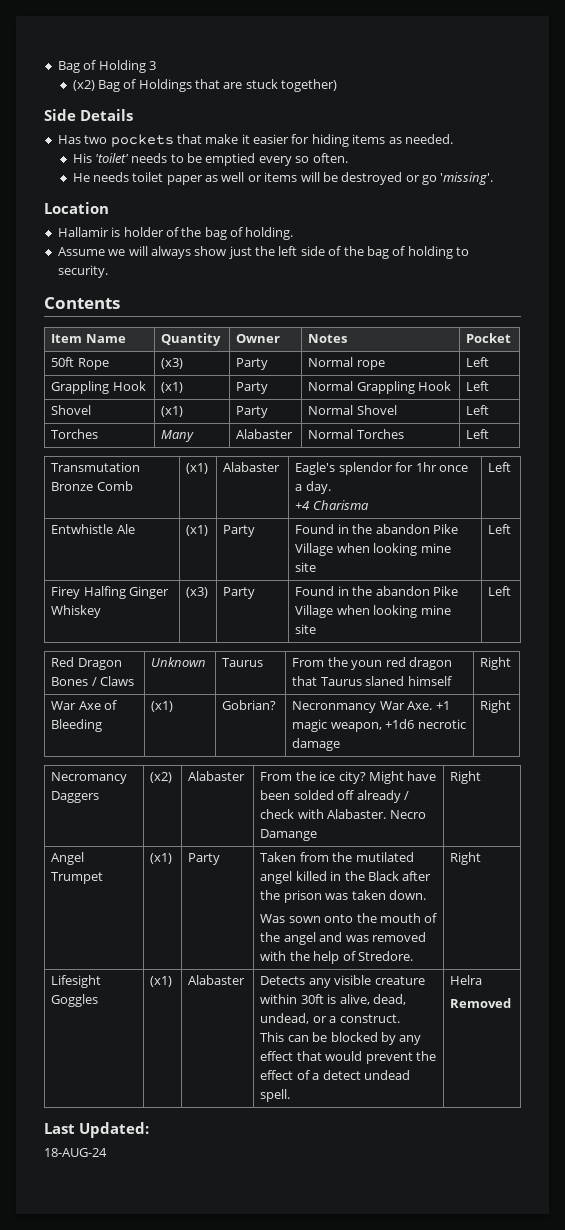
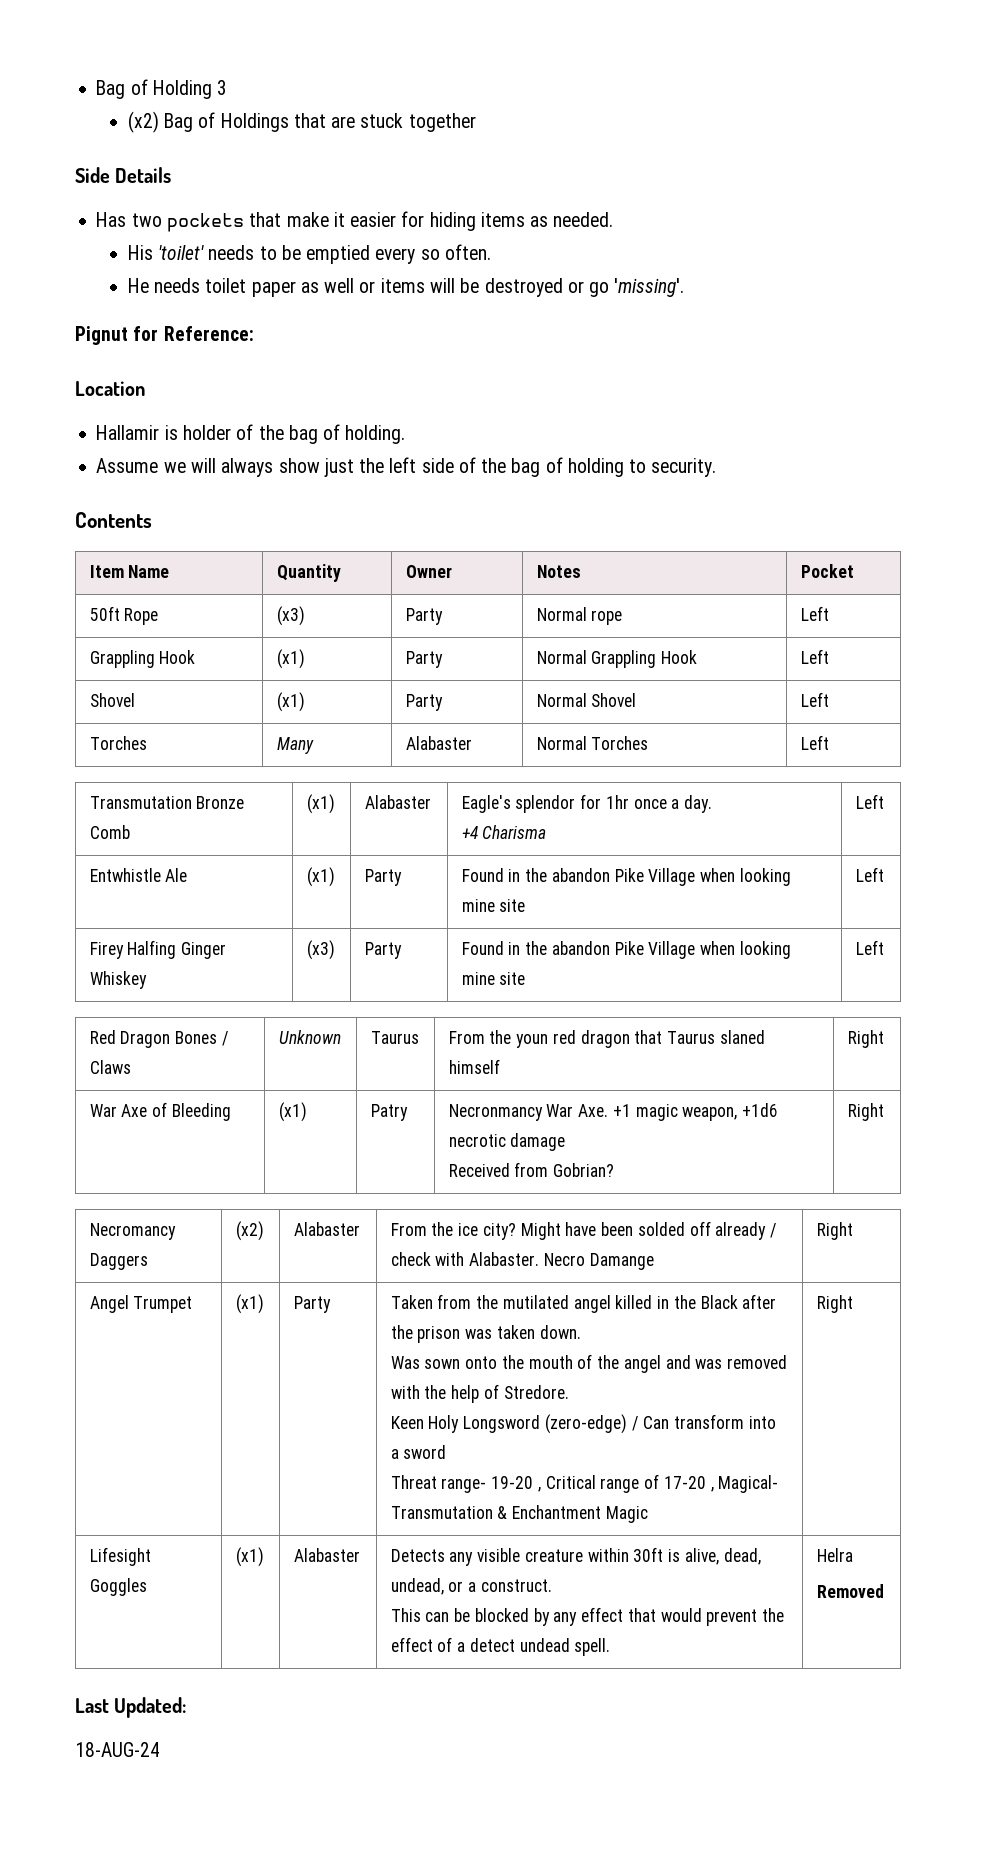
[281,79,338,92] together) -> [408,113,476,132] together
(494, 178) none -> [75,326,254,345] // Pignut for Reference:
[222,700,277,710] Gobrian? -> [370,1104,408,1121] Patry
(341, 744) none -> [448,1162,615,1177] // Received from Gobrian?
(413, 956) none -> [390,1414,776,1434] [390,1445,447,1459] [390,1474,779,1493] [390,1505,648,1523] // Keen Holy Longsword (zero-edge) / Can transform into a sword // Threat range- 19-20 , Critical range of 17-20 , Magical- Transmutation & Enchantment Magic

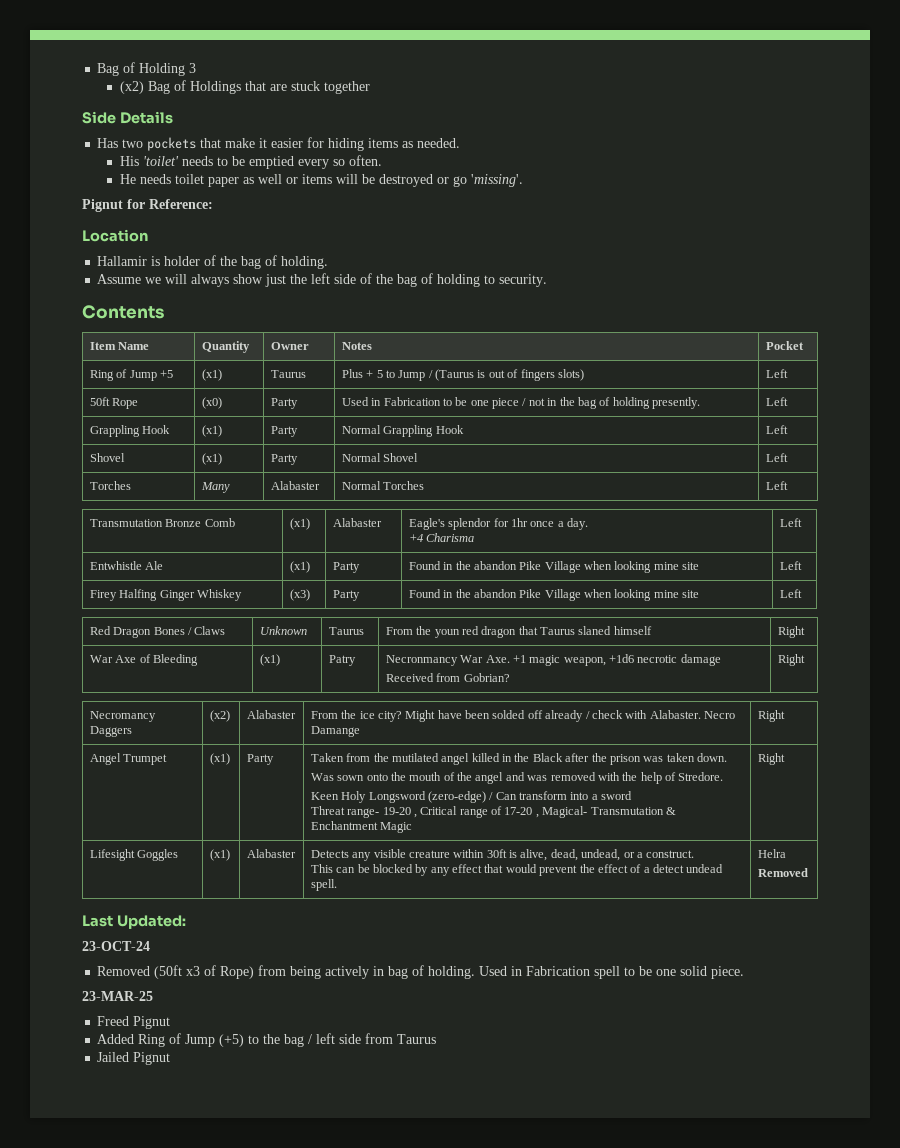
(854, 571) none -> [89,369,173,381] [201,369,222,381] [270,370,306,378] [341,369,584,381] [765,369,788,378] // Ring of Jump +5 | (x1) | Taurus | Plus + 5 to Jump / (Taurus is out of fingers slots) | Left
[276,606,305,626] [405,608,443,625] [536,607,623,625] (x3) | Party | Normal rope -> [201,397,222,409] [270,398,298,409] [341,397,701,409] (x0) | Party | Used in Fabrication to be one piece / not in the bag of holding presently.
[75,1742,160,1757] 18-AUG-24 -> [82,941,150,951] [97,965,745,979] [82,991,153,1001] [97,1016,171,1029] [97,1033,437,1047] [97,1052,171,1065] 23-OCT-24 // Removed (50ft x3 of Rope) from being actively in bag of holding. Used in Fabrication spell to be one solid piece. // 23-MAR-25 // Freed Pignut // Added Ring of Jump (+5) to the bag / left side from Taurus // Jailed Pignut

